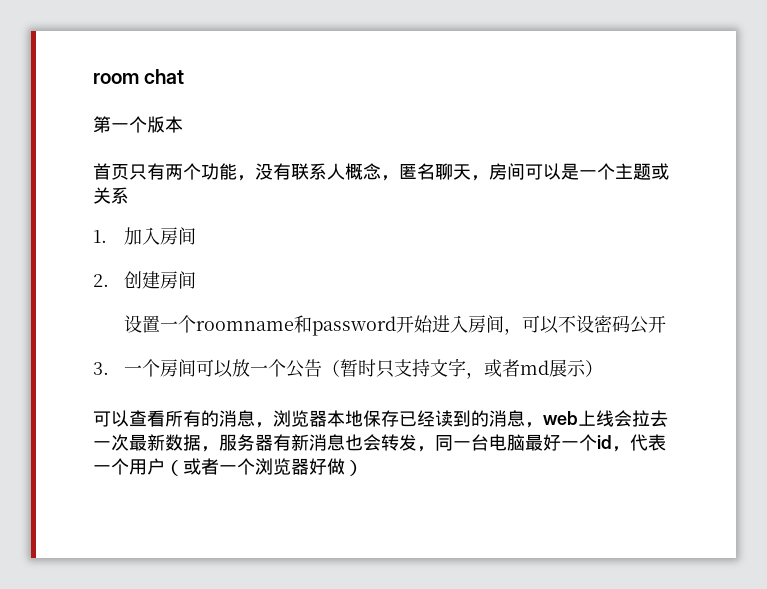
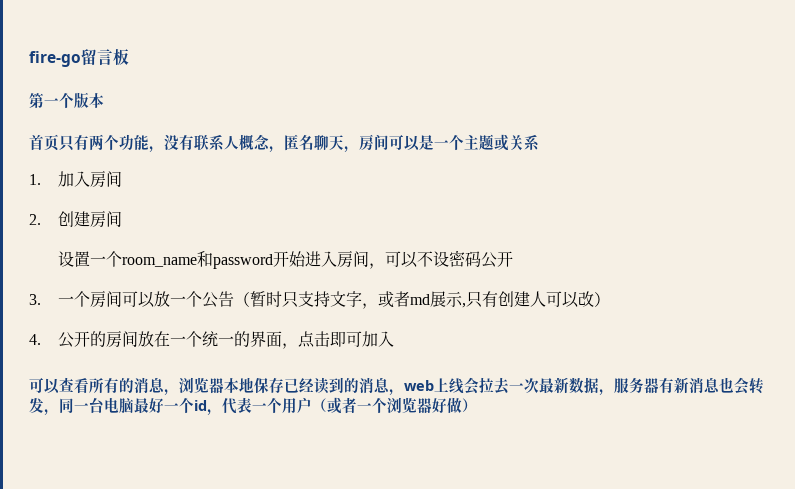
[93,69,185,84] room chat -> [29,49,129,67] fire-go留言板
[195,321,294,331] roomname -> [122,257,198,267] room_name
[584,360,603,377] ） -> [462,291,611,308] [29,331,395,349] ,只有创建人可以改） // 4.公开的房间放在一个统一的界面，点击即可加入

